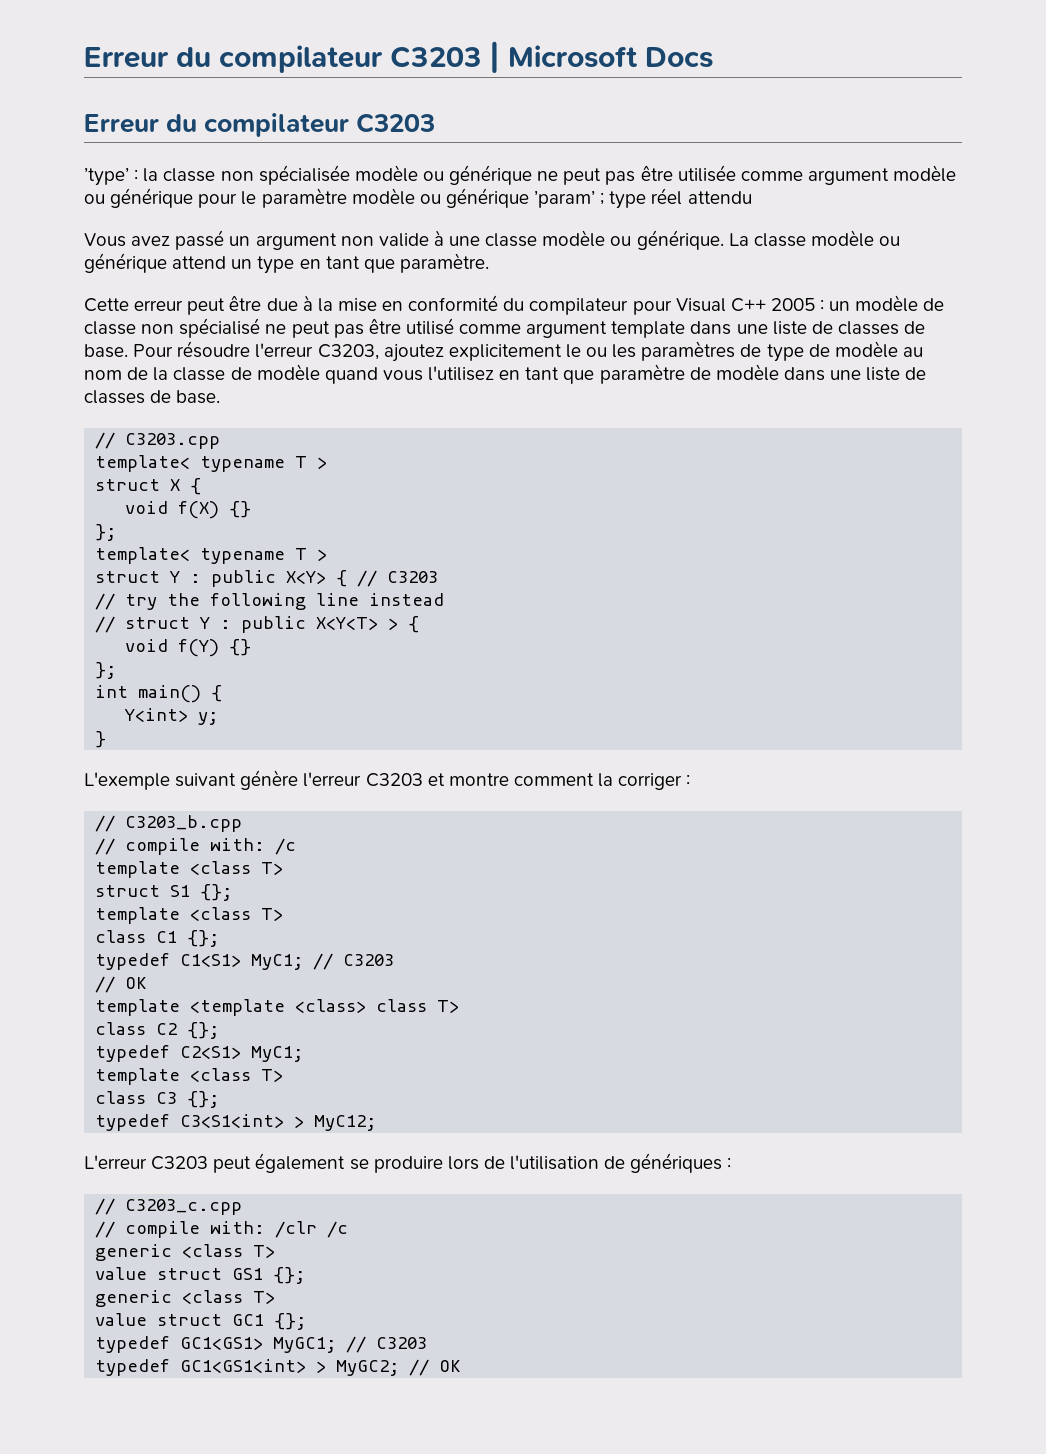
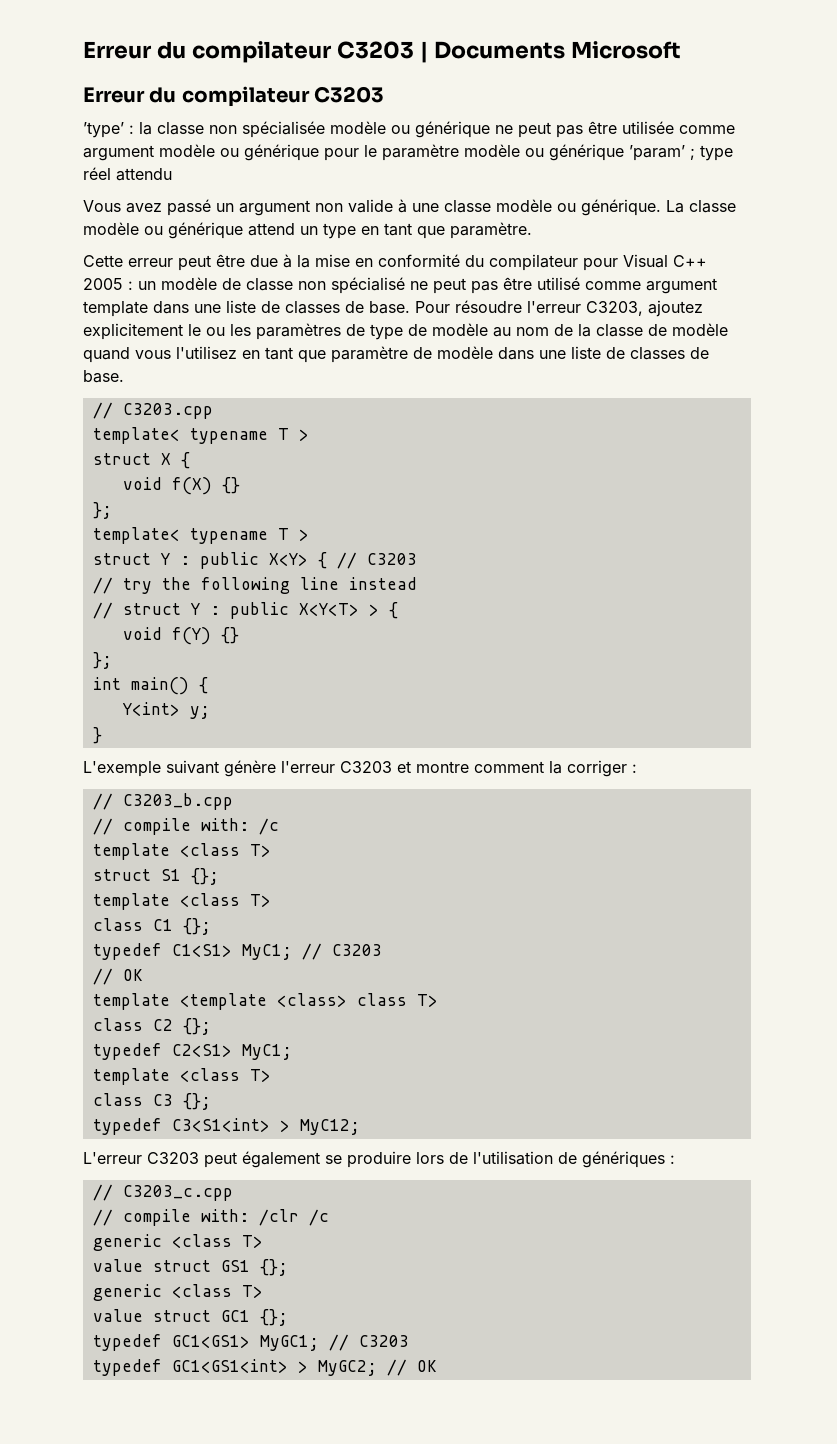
(500, 57) none -> [433,41,565,59] Documents
[644,47,713,68] Docs -> (681, 50) none

